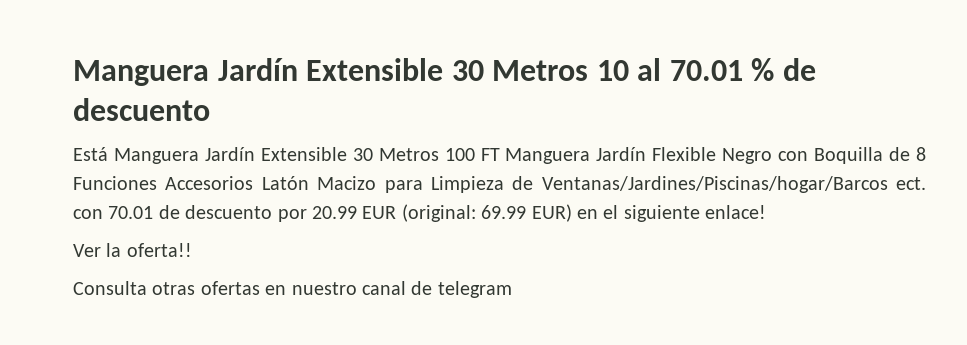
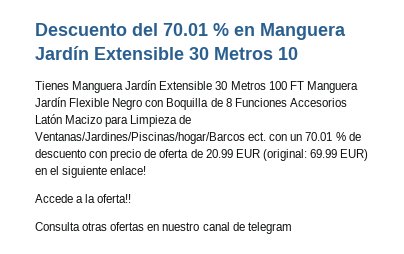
(73, 73) none -> [35,23,255,36] Descuento del 70.01 % en
[637,58,816,81] [73,98,210,121] [73,147,108,161] al 70.01 % de descuento // Está -> [35,81,69,90] // Tienes
[108,205,307,222] 70.01 de descuento por -> [290,132,361,141] [35,149,203,161] un 70.01 % de descuento con precio de oferta de
[73,244,101,257] Ver -> [35,194,84,203] Accede a

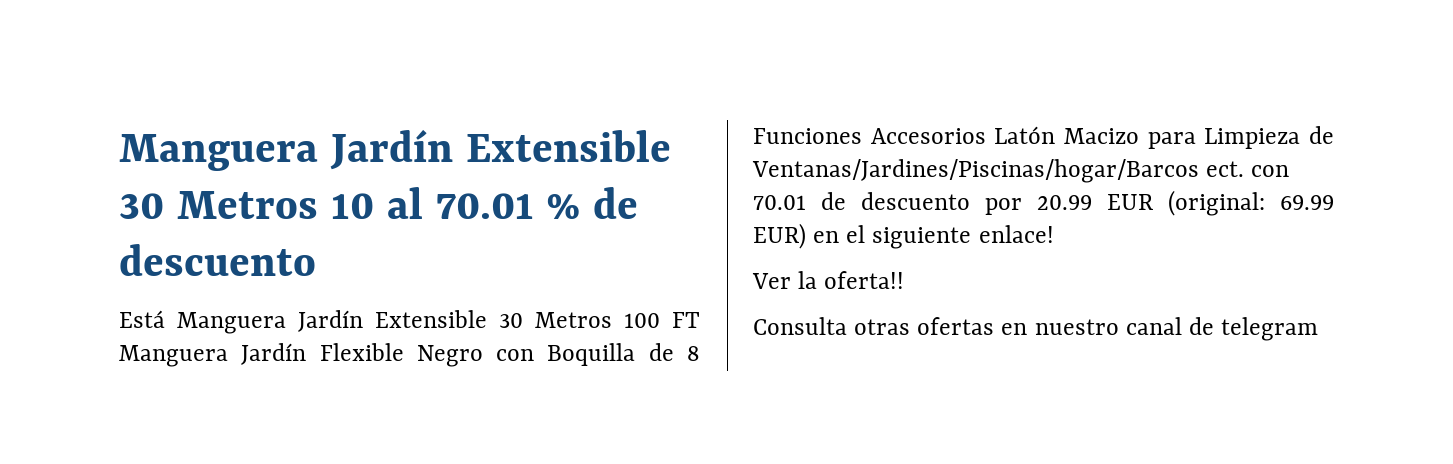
[35,23,255,36] Descuento del 70.01 % en -> (119, 152) none
[35,81,69,90] // Tienes -> [386,187,638,219] [119,244,316,276] [119,310,165,328] al 70.01 % de descuento // Está
[290,132,361,141] [35,149,203,161] un 70.01 % de descuento con precio de oferta de -> [753,192,1022,215] 70.01 de descuento por
[35,194,84,203] Accede a -> [752,273,791,289] Ver

